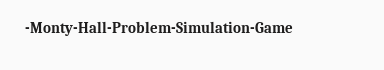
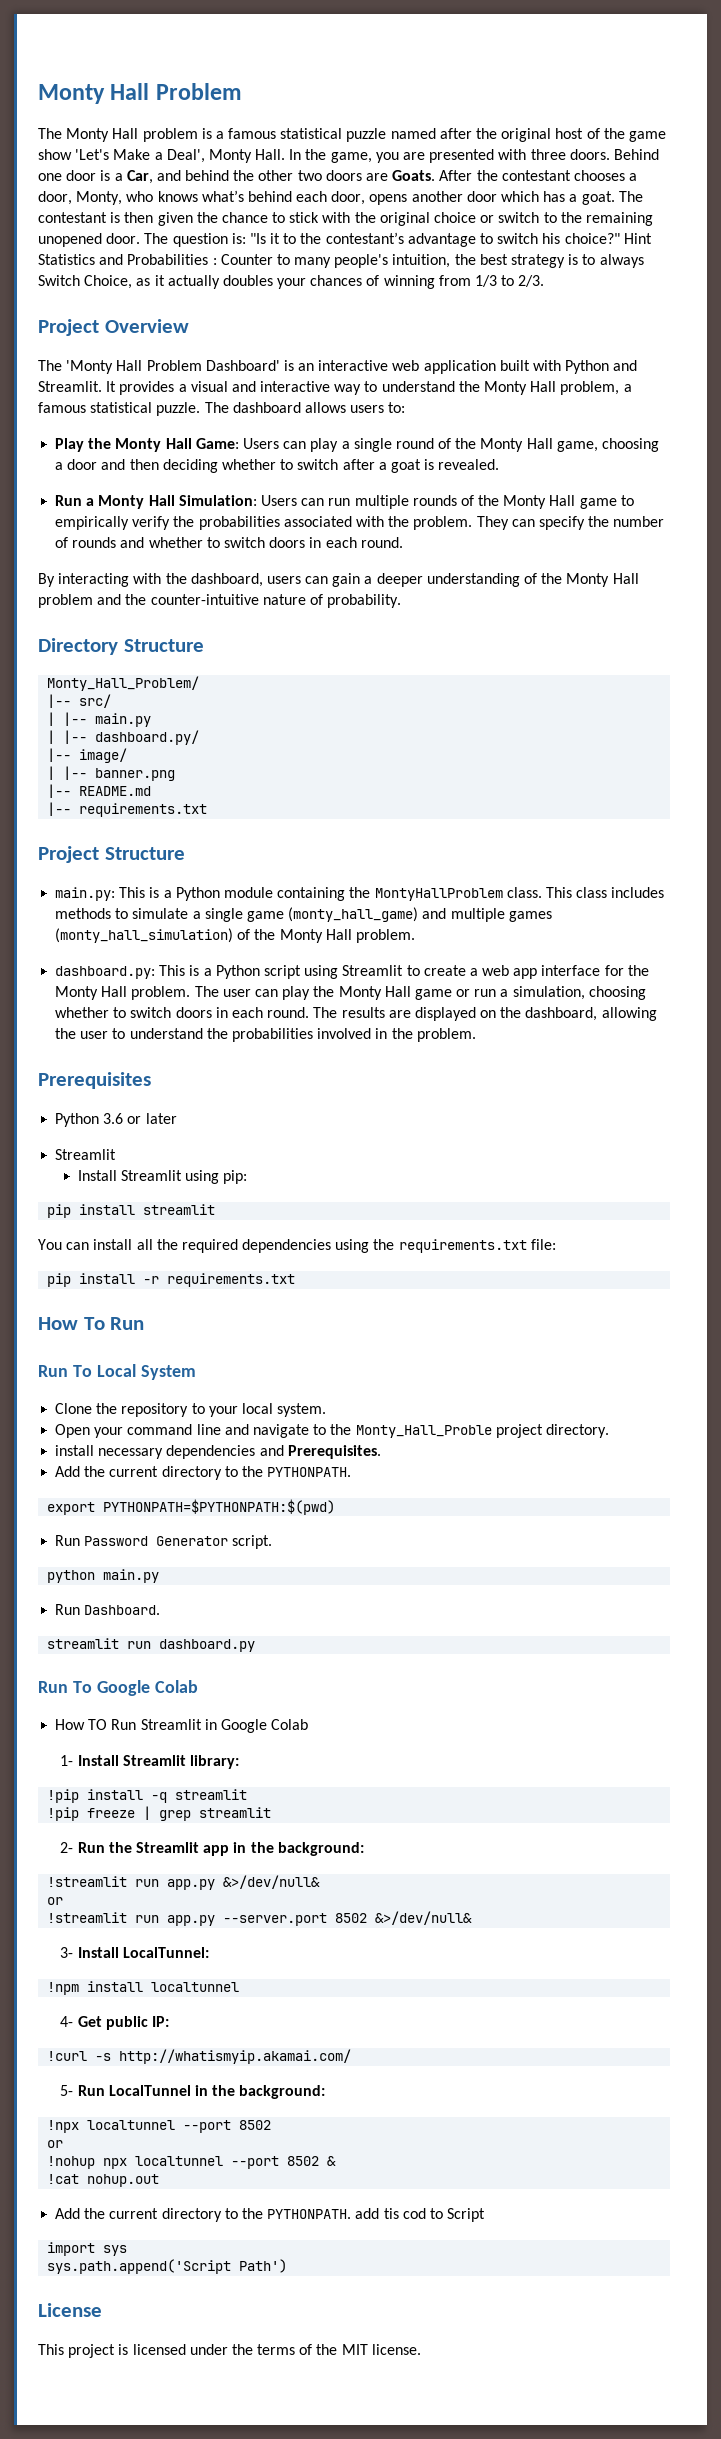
[25,21,293,36] -Monty-Hall-Problem-Simulation-Game -> [38,83,242,104] [38,128,666,142] [38,149,659,163] [38,170,638,184] [38,190,643,205] [38,212,653,226] [38,232,652,247] [38,254,644,268] [38,275,545,289] [38,319,189,336] [38,360,638,374] [38,381,632,395] [38,402,406,416] [55,438,660,452] [55,459,500,473] [55,495,634,509] [55,516,665,530] [55,537,403,548] [38,573,639,587] [38,594,402,608] [38,638,204,655] [47,676,200,691] [47,694,112,708] [47,712,152,727] [47,730,200,745] [47,748,128,763] [47,766,176,781] [47,784,152,798] [47,802,208,817] [38,846,185,863] [55,887,665,901] [55,907,552,922] [55,928,415,943] [55,965,649,979] [55,986,646,1000] [55,1007,657,1021] [55,1028,476,1042] [38,1072,151,1089] [55,1113,177,1127] [55,1149,117,1160] [77,1170,248,1184] [47,1204,216,1218] [38,1239,556,1253] [47,1273,296,1287] [38,1317,145,1330] [38,1364,196,1380] [55,1403,327,1417] [55,1424,609,1438] [55,1445,381,1459] [55,1466,352,1480] [47,1499,336,1515] [55,1535,273,1549] [47,1569,160,1583] [55,1604,161,1615] [47,1638,256,1652] [38,1680,198,1696] [55,1719,309,1733] [60,1755,239,1769] [47,1789,248,1803] [47,1806,272,1821] [60,1842,364,1856] [47,1875,321,1890] [47,1897,64,1905] [47,1911,473,1926] [60,1947,209,1958] [47,1981,240,1995] [60,2016,169,2030] [47,2049,352,2064] [60,2085,326,2099] [47,2120,272,2133] [47,2140,64,2148] [47,2156,337,2169] [47,2174,160,2187] [55,2208,486,2222] [47,2242,128,2256] [47,2259,288,2274] [38,2303,102,2317] [38,2344,421,2358] Monty Hall Problem // The Monty Hall problem is a famous statistical puzzle named after the original host of the game show 'Let's Make a Deal', Monty Hall. In the game, you are presented with three doors. Behind one door is a Car, and behind the other two doors are Goats. After the contestant chooses a door, Monty, who knows what’s behind each door, opens another door which has a goat. The contestant is then given the chance to stick with the original choice or switch to the remaining unopened door. The question is: "Is it to the contestant’s advantage to switch his choice?" Hint Statistics and Probabilities : Counter to many people's intuition, the best strategy is to always Switch Choice, as it actually doubles your chances of winning from 1/3 to 2/3. // Project Overview // The 'Monty Hall Problem Dashboard' is an interactive web application built with Python and Streamlit. It provides a visual and interactive way to understand the Monty Hall problem, a famous statistical puzzle. The dashboard allows users to: // Play the Monty Hall Game: Users can play a single round of the Monty Hall game, choosing a door and then deciding whether to switch after a goat is revealed. // Run a Monty Hall Simulation: Users can run multiple rounds of the Monty Hall game to empirically verify the probabilities associated with the problem. They can specify the number of rounds and whether to switch doors in each round. // By interacting with the dashboard, users can gain a deeper understanding of the Monty Hall problem and the counter-intuitive nature of probability. // Directory Structure // Monty_Hall_Problem/ // |-- src/ // | |-- main.py // | |-- dashboard.py/ // |-- image/ // | |-- banner.png // |-- README.md // |-- requirements.txt // Project Structure // main.py: This is a Python module containing the MontyHallProblem class. This class includes methods to simulate a single game (monty_hall_game) and multiple games (monty_hall_simulation) of the Monty Hall problem. // dashboard.py: This is a Python script using Streamlit to create a web app interface for the Monty Hall problem. The user can play the Monty Hall game or run a simulation, choosing whether to switch doors in each round. The results are displayed on the dashboard, allowing the user to understand the probabilities involved in the problem. // Prerequisites // Python 3.6 or later // Streamlit // Install Streamlit using pip: // pip install streamlit // You can install all the required dependencies using the requirements.txt file: // pip install -r requirements.txt // How To Run // Run To Local System // Clone the repository to your local system. // Open your command line and navigate to the Monty_Hall_Proble project directory. // install necessary dependencies and Prerequisites. // Add the current directory to the PYTHONPATH. // export PYTHONPATH=$PYTHONPATH:$(pwd) // Run Password Generator script. // python main.py // Run Dashboard. // streamlit run dashboard.py // Run To Google Colab // How TO Run Streamlit in Google Colab // 1- Install Streamlit library: // !pip install -q streamlit // !pip freeze | grep streamlit // 2- Run the Streamlit app in the background: // !streamlit run app.py &>/dev/null& // or // !streamlit run app.py --server.port 8502 &>/dev/null& // 3- Install LocalTunnel: // !npm install localtunnel // 4- Get public IP: // !curl -s http://whatismyip.akamai.com/ // 5- Run LocalTunnel in the background: // !npx localtunnel --port 8502 // or // !nohup npx localtunnel --port 8502 & // !cat nohup.out // Add the current directory to the PYTHONPATH. add tis cod to Script // import sys // sys.path.append('Script Path') // License // This project is licensed under the terms of the MIT license.

